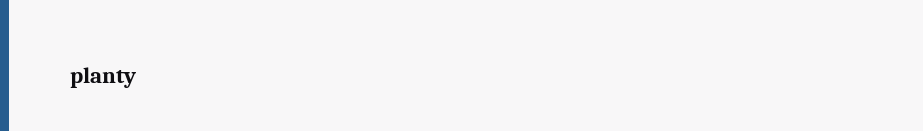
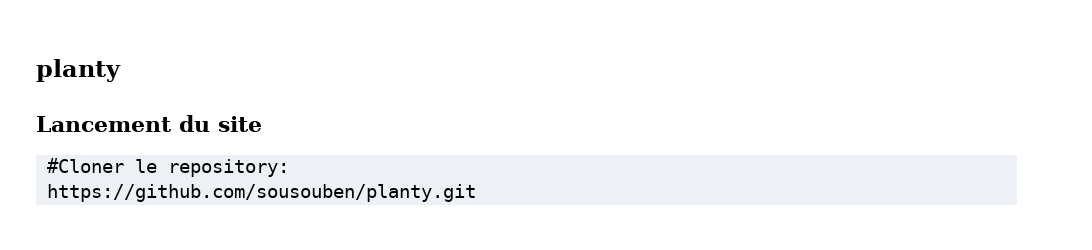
(136, 77) none -> [36,115,262,132] [47,158,290,177] [47,184,477,202] // Lancement du site // #Cloner le repository: // https://github.com/sousouben/planty.git

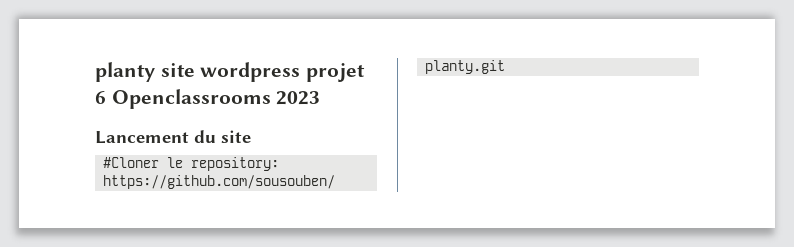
(121, 70) none -> [160,62,366,82] [95,89,321,109] site wordpress projet 6 Openclassrooms 2023

